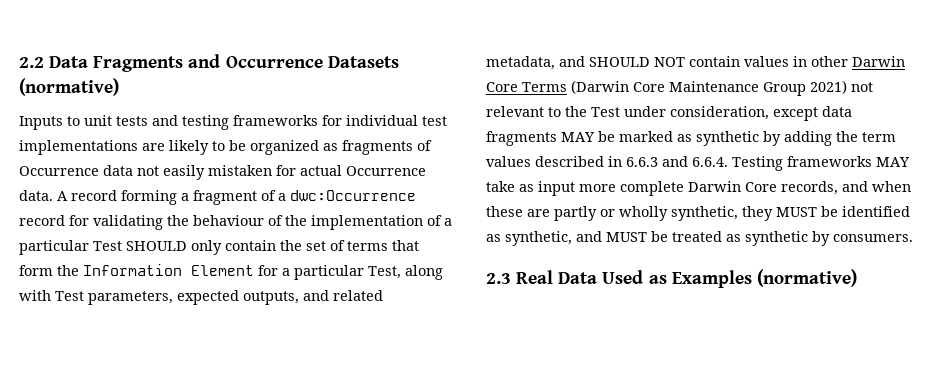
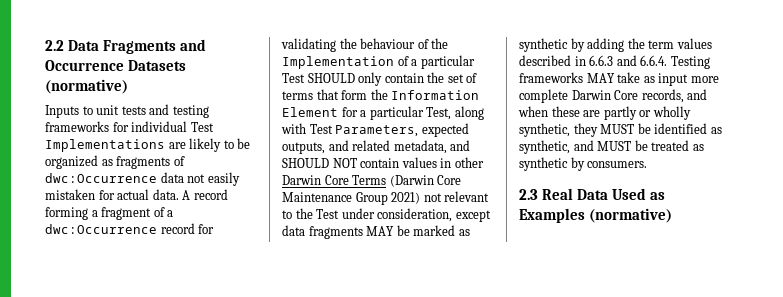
[422,116,447,126] [19,140,138,155] test implementations -> [190,122,214,132] [45,139,165,152] Test Implementations
[19,166,99,176] Occurrence -> [45,173,157,183] dwc:Occurrence
[346,166,426,176] Occurrence -> (150, 194) none
[311,215,423,230] implementation -> [282,56,394,69] Implementation
[88,291,173,305] parameters, -> [335,125,419,137] Parameters,

